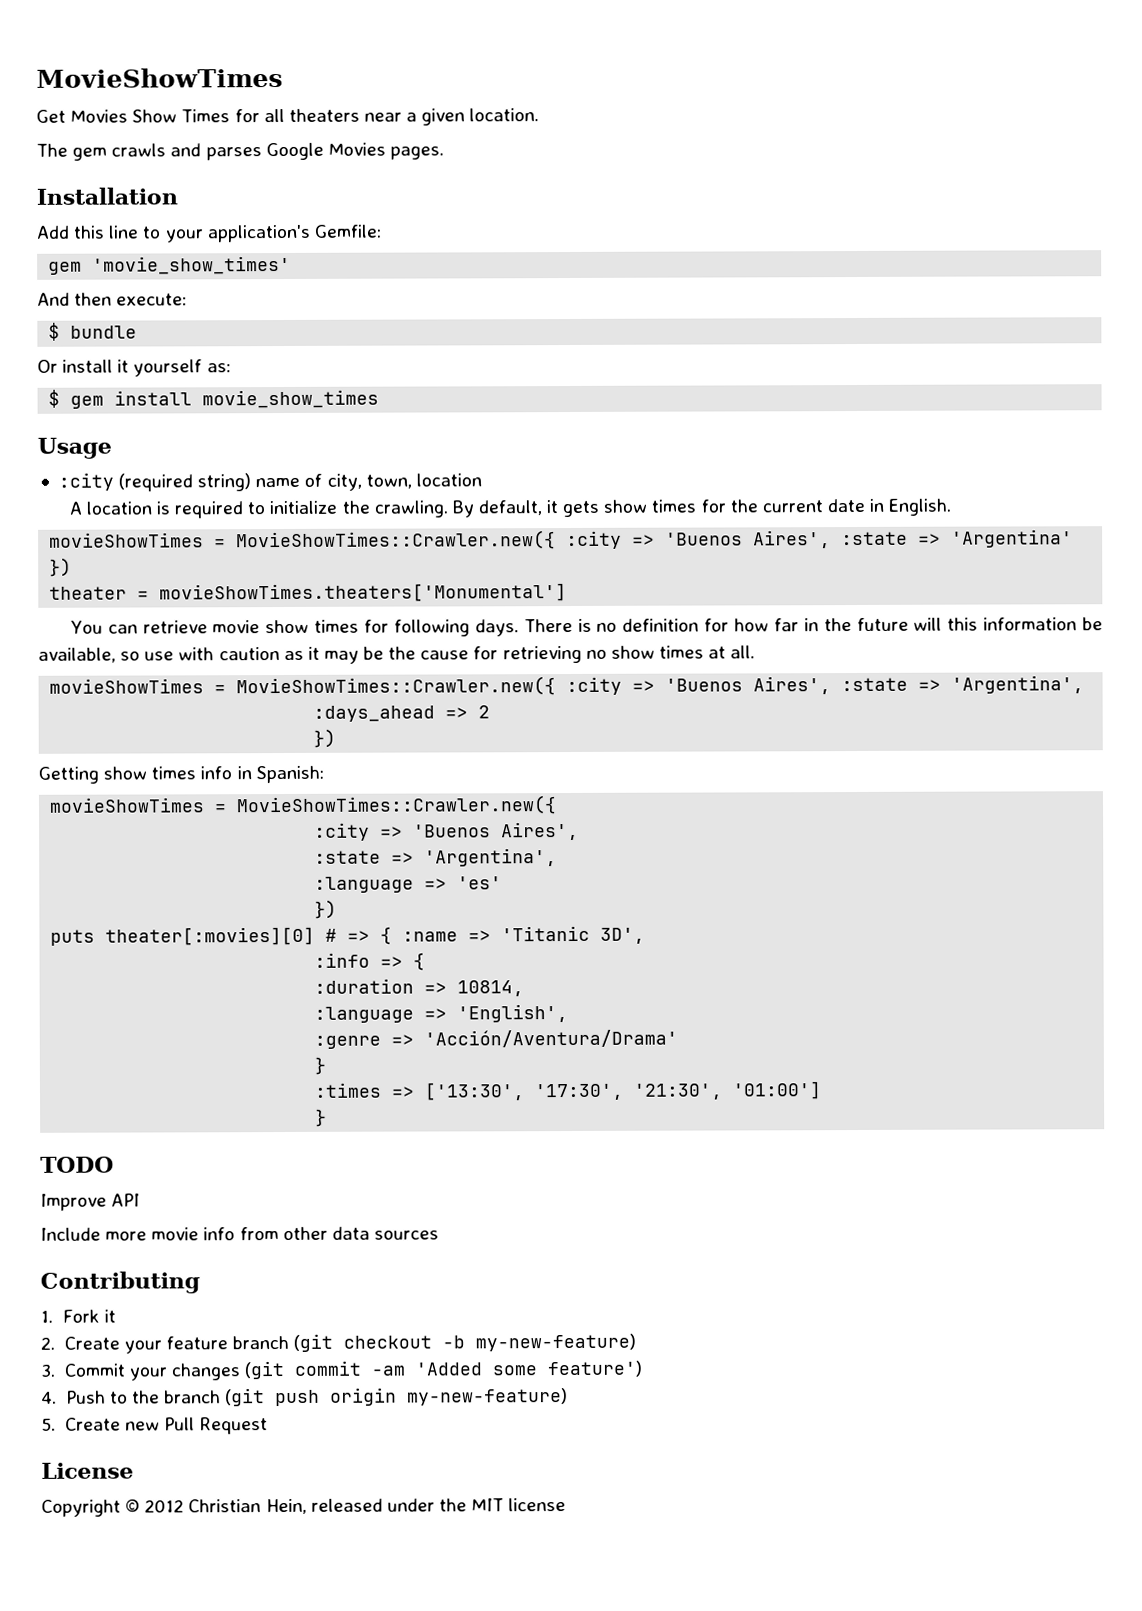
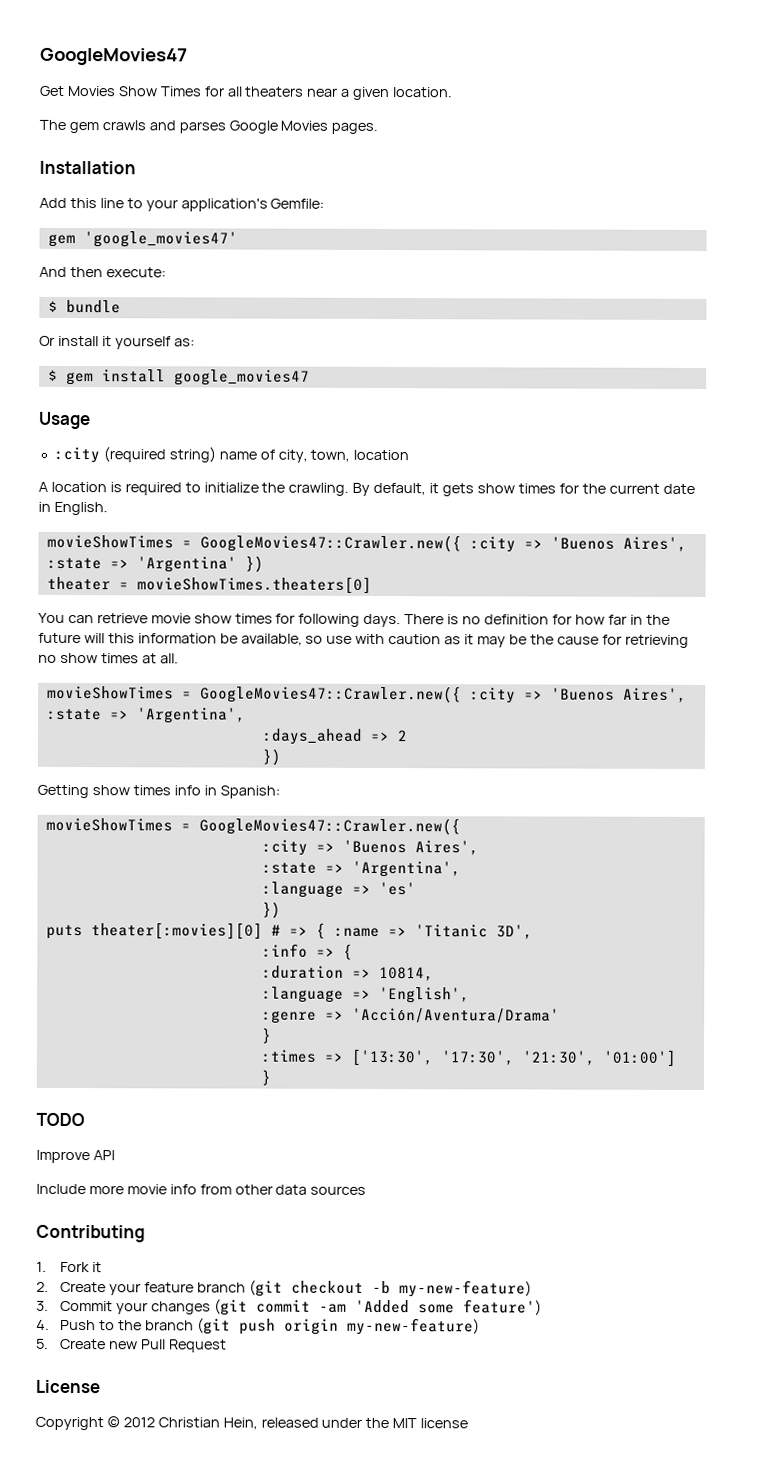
[36,68,283,88] MovieShowTimes -> [40,47,188,66] GoogleMovies47
[92,255,292,275] 'movie_show_times' -> [83,231,238,248] 'google_movies47'
[202,389,380,409] movie_show_times -> [173,369,310,386] google_movies47
[236,530,557,551] MovieShowTimes::Crawler.new({ -> [199,534,462,553] GoogleMovies47::Crawler.new({
[159,583,568,603] movieShowTimes.theaters['Monumental'] -> [136,576,372,594] movieShowTimes.theaters[0]
[236,676,557,697] MovieShowTimes::Crawler.new({ -> [199,685,462,704] GoogleMovies47::Crawler.new({
[236,795,558,816] MovieShowTimes::Crawler.new({ -> [198,817,461,836] GoogleMovies47::Crawler.new({

